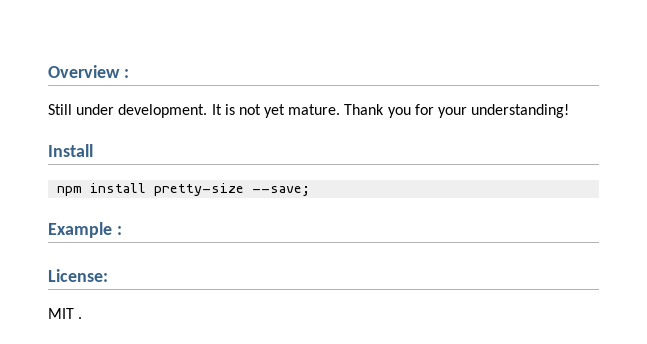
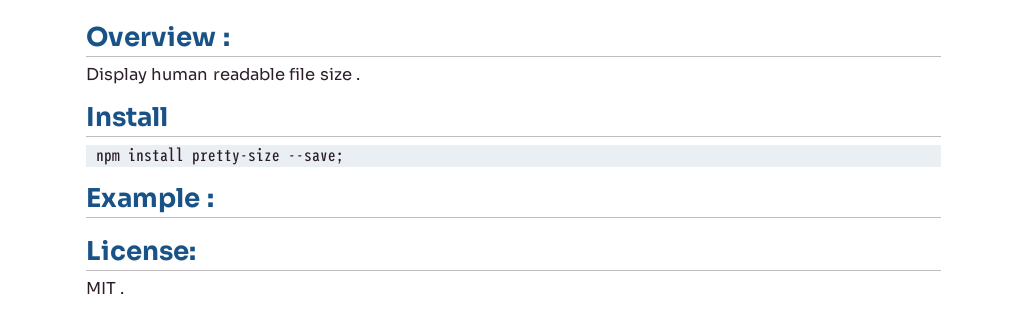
[48,104,570,118] Still under development. It is not yet mature. Thank you for your understanding! -> [86,67,361,84] Display human readable file size .

